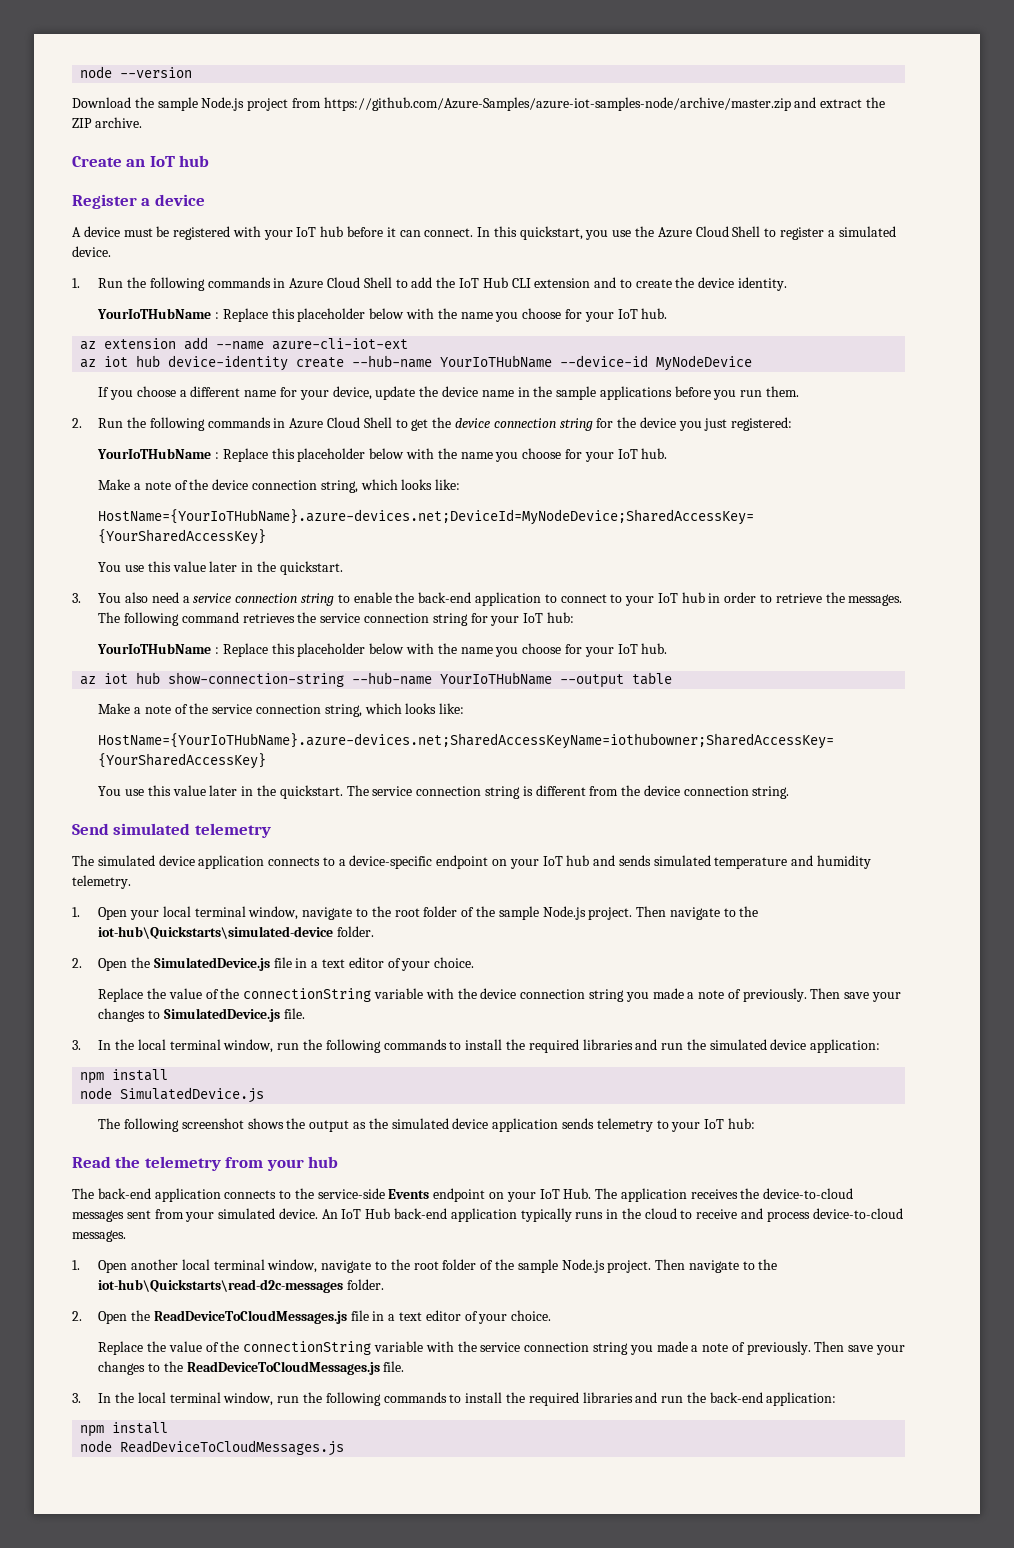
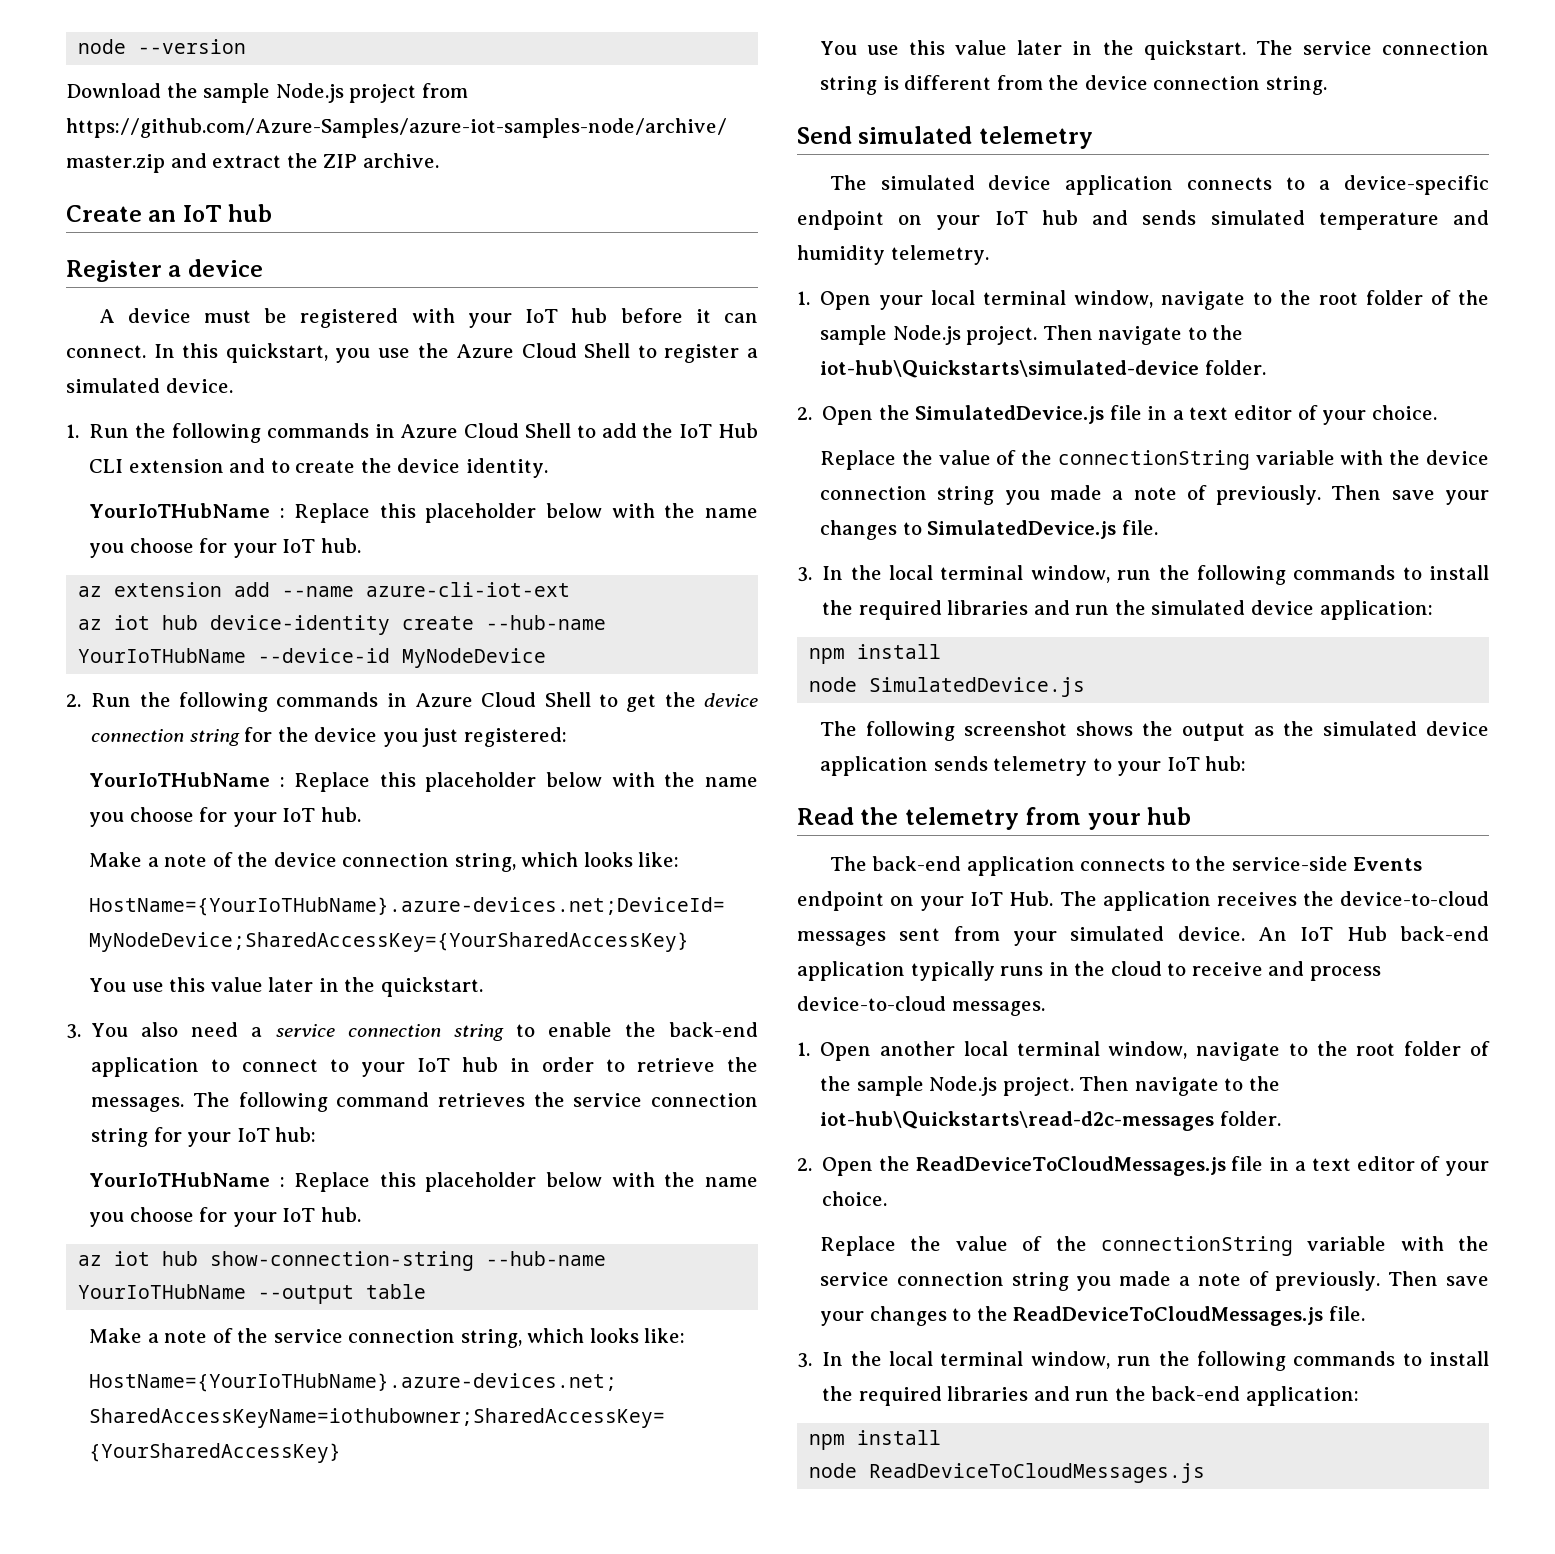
[98,386,799,400] // If you choose a different name for your device, update the device name in the sample applications before you run them. -> (547, 658) none

